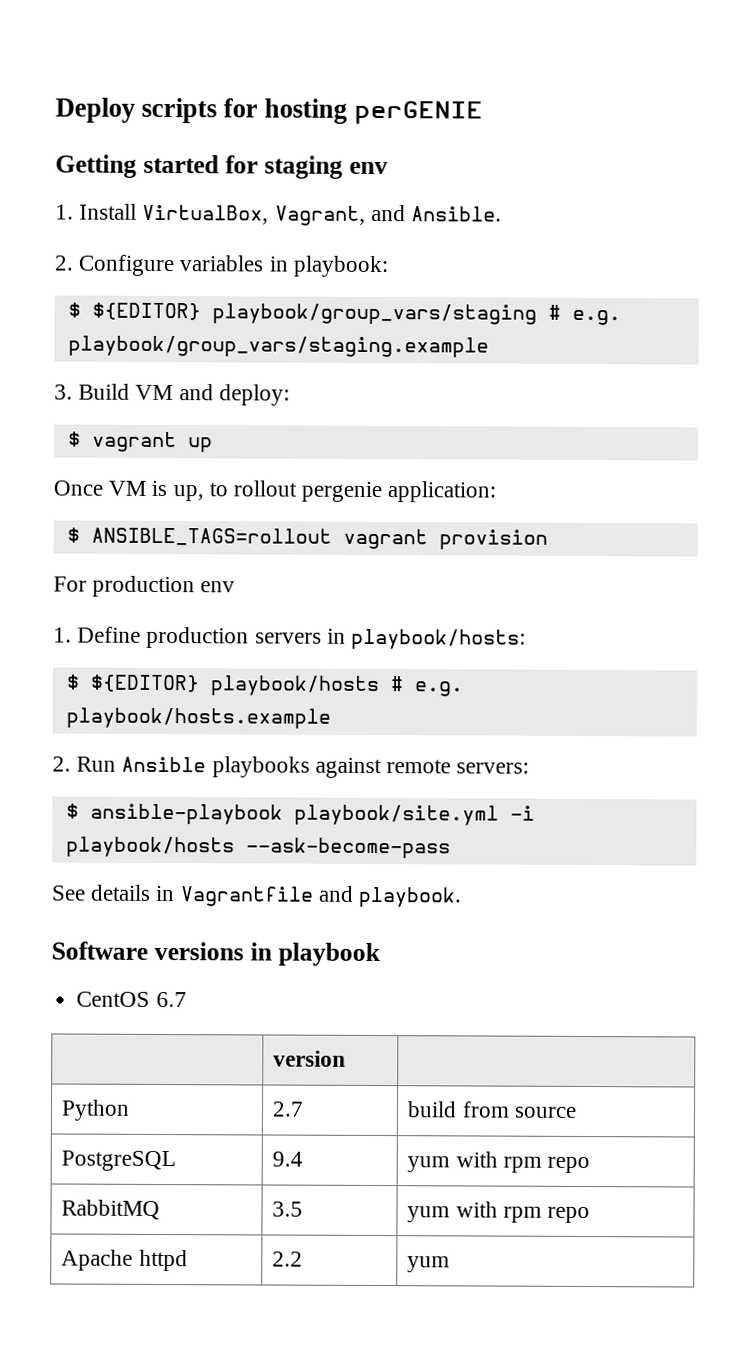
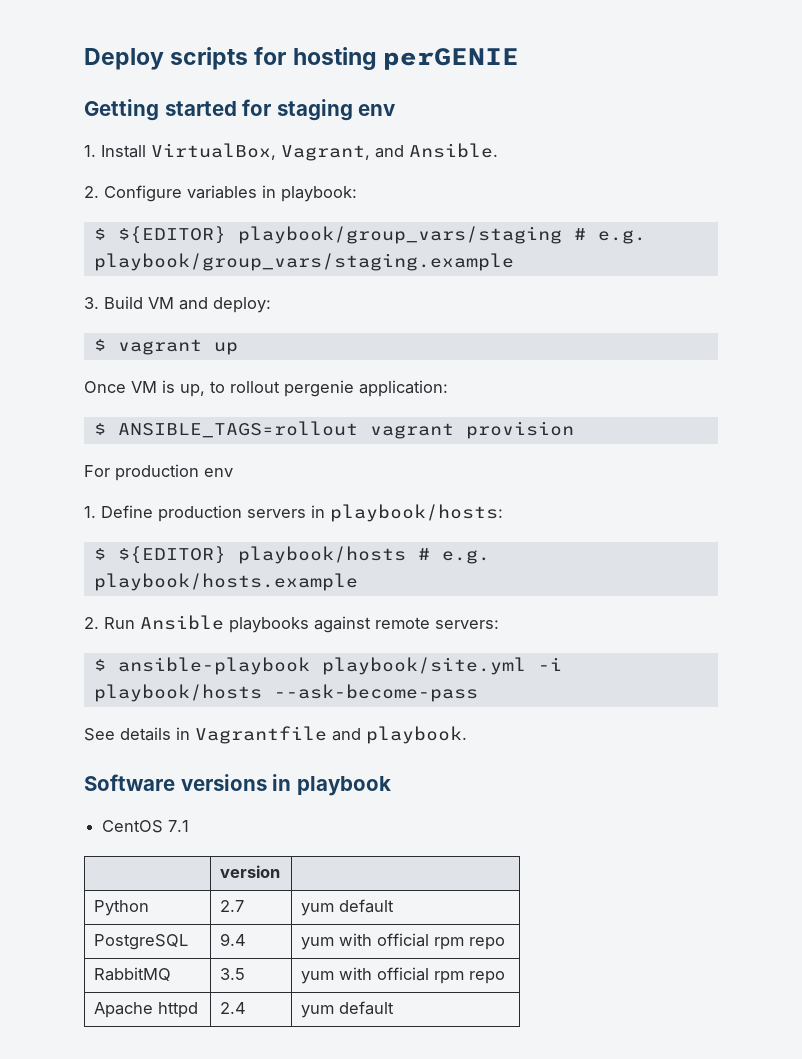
[155,991,187,1008] 6.7 -> [168,820,190,832] 7.1
[407,1101,577,1118] build from source -> [301,899,395,916] yum default
(498, 1159) none -> [377,933,430,947] official
(498, 1209) none -> [377,967,430,981] official
[272,1251,304,1267] [407,1256,451,1273] 2.2 | yum -> [220,1002,247,1014] [301,1001,395,1018] 2.4 | yum default

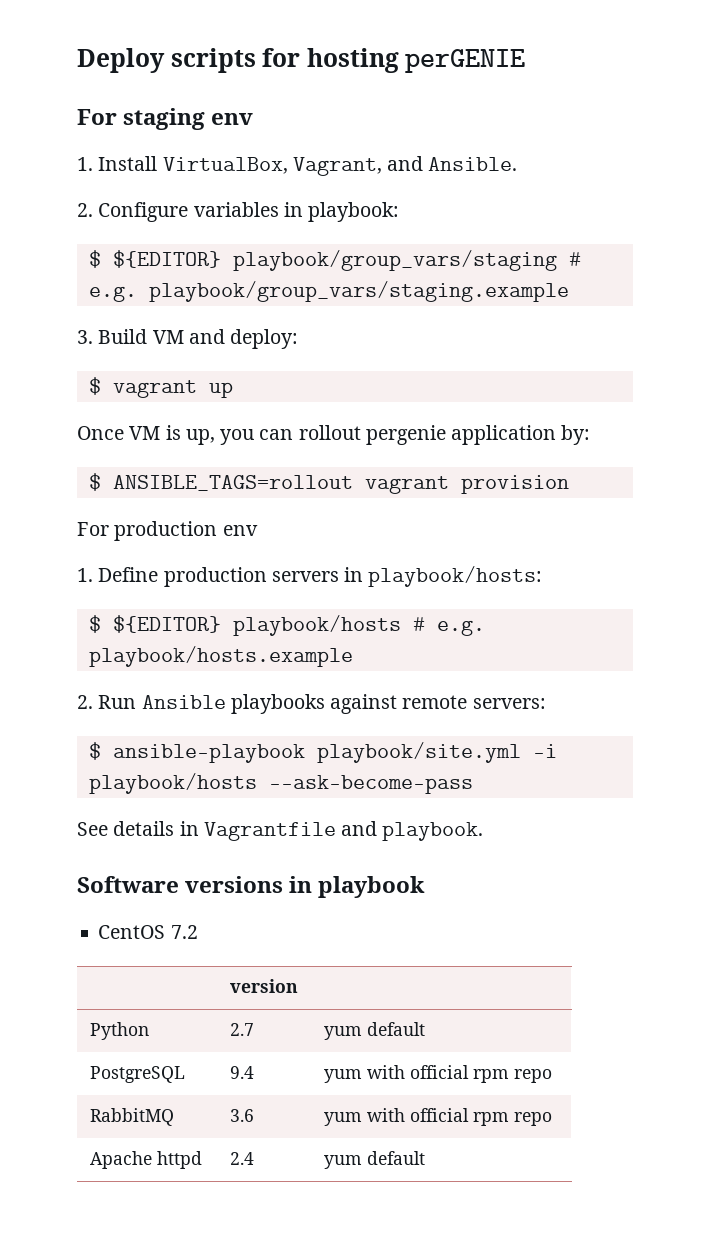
[84,99,272,121] Getting started for -> [77,109,117,125] For
[210,380,448,397] to rollout pergenie application: -> [220,425,591,445] you can rollout pergenie application by:
[168,820,190,832] 7.1 -> [170,925,198,939] 7.2
[220,968,246,980] 3.5 -> [229,1109,254,1122] 3.6

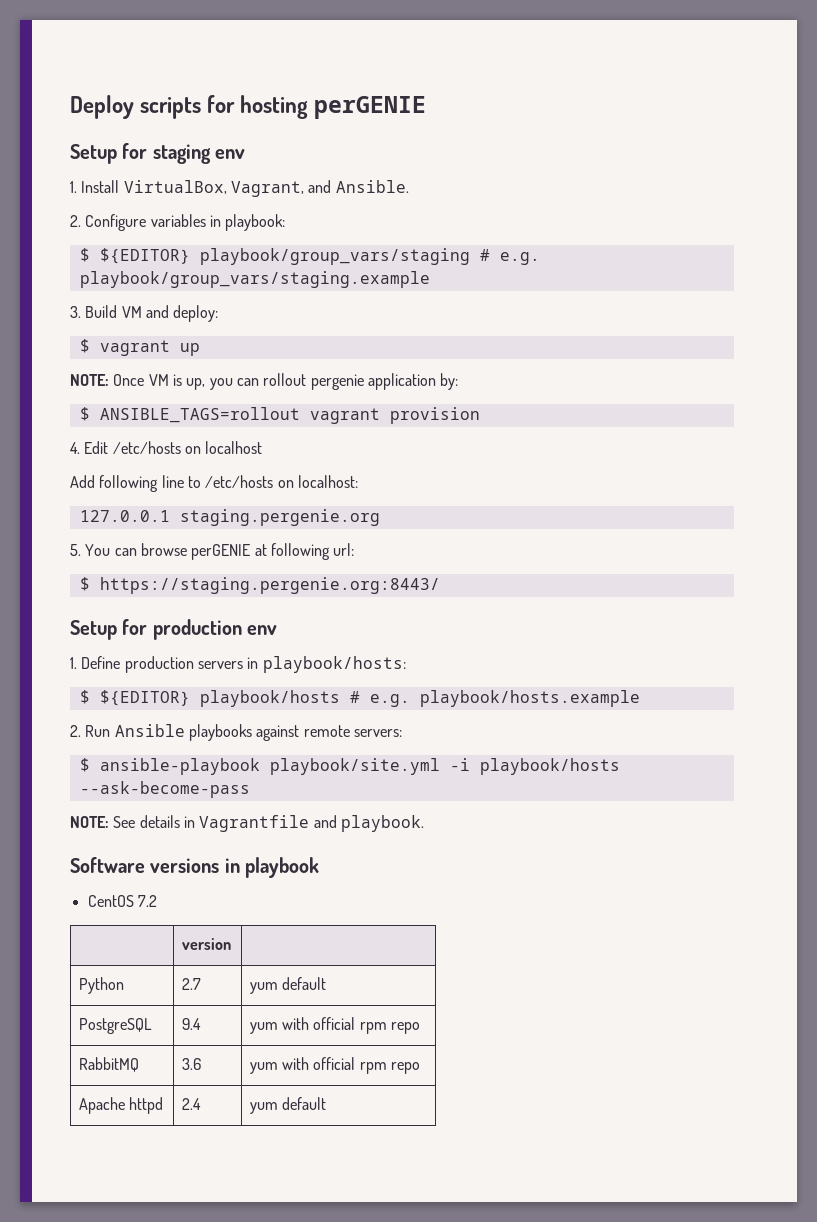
[77,109,117,125] For -> [70,143,148,164] Setup for
(233, 390) none -> [70,374,109,386] NOTE:
[77,522,109,536] For -> [70,441,263,454] [70,475,358,492] [79,509,380,526] [70,543,355,560] [79,577,440,594] [70,619,148,640] 4. Edit /etc/hosts on localhost // Add following line to /etc/hosts on localhost: // 127.0.0.1 staging.pergenie.org // 5. You can browse perGENIE at following url: // $ https://staging.pergenie.org:8443/ // Setup for
(473, 784) none -> [70,816,109,828] NOTE:

